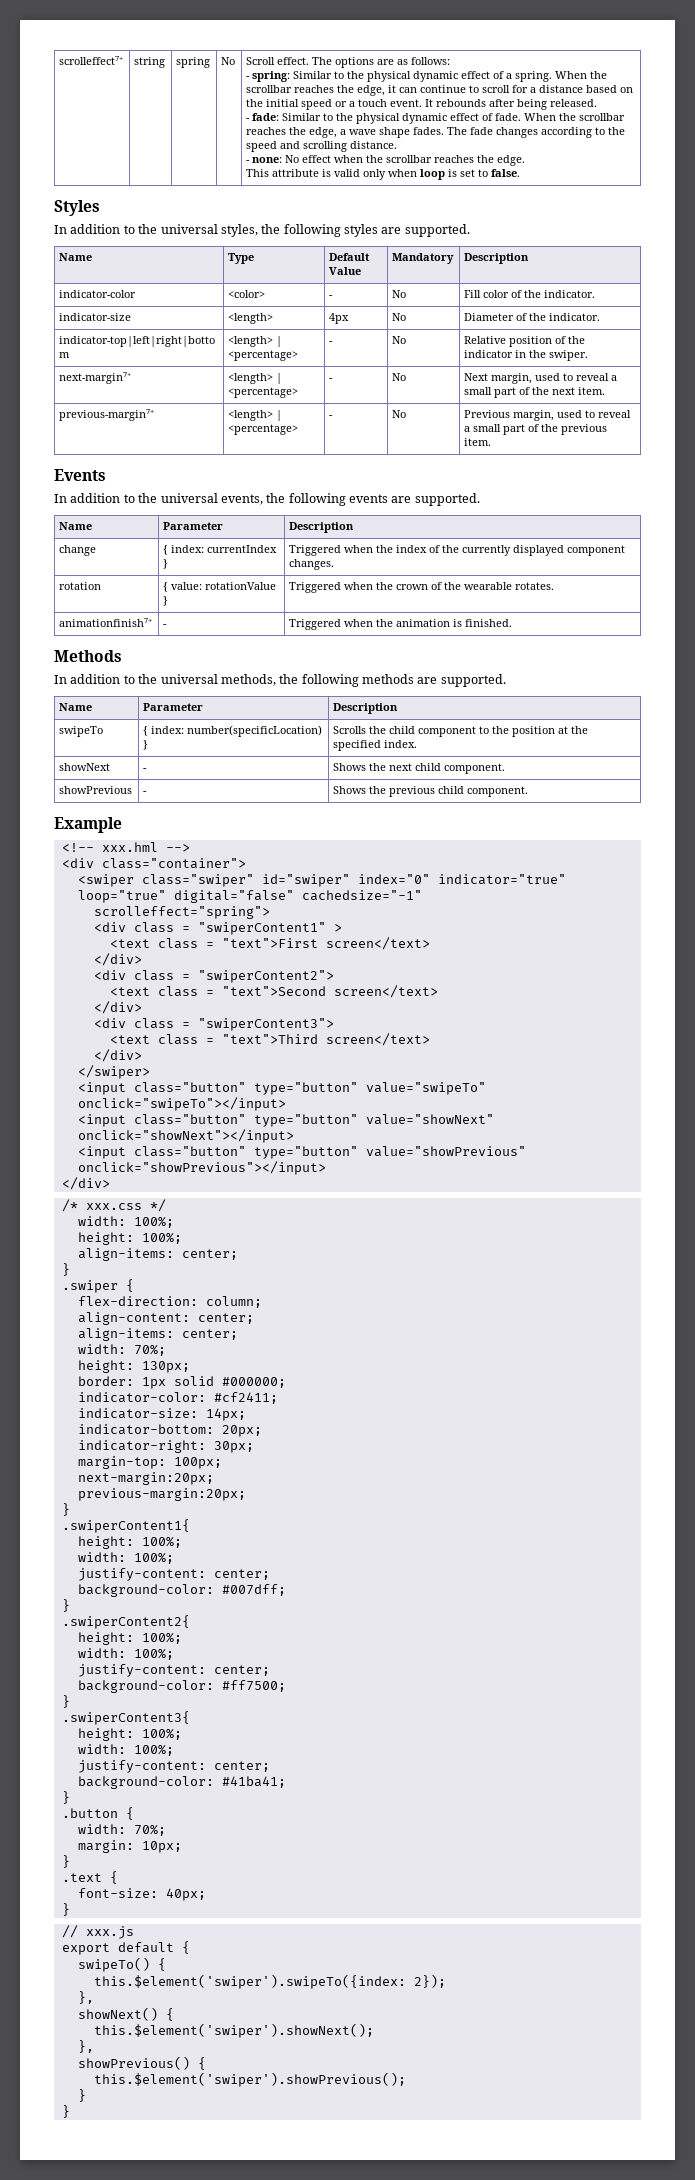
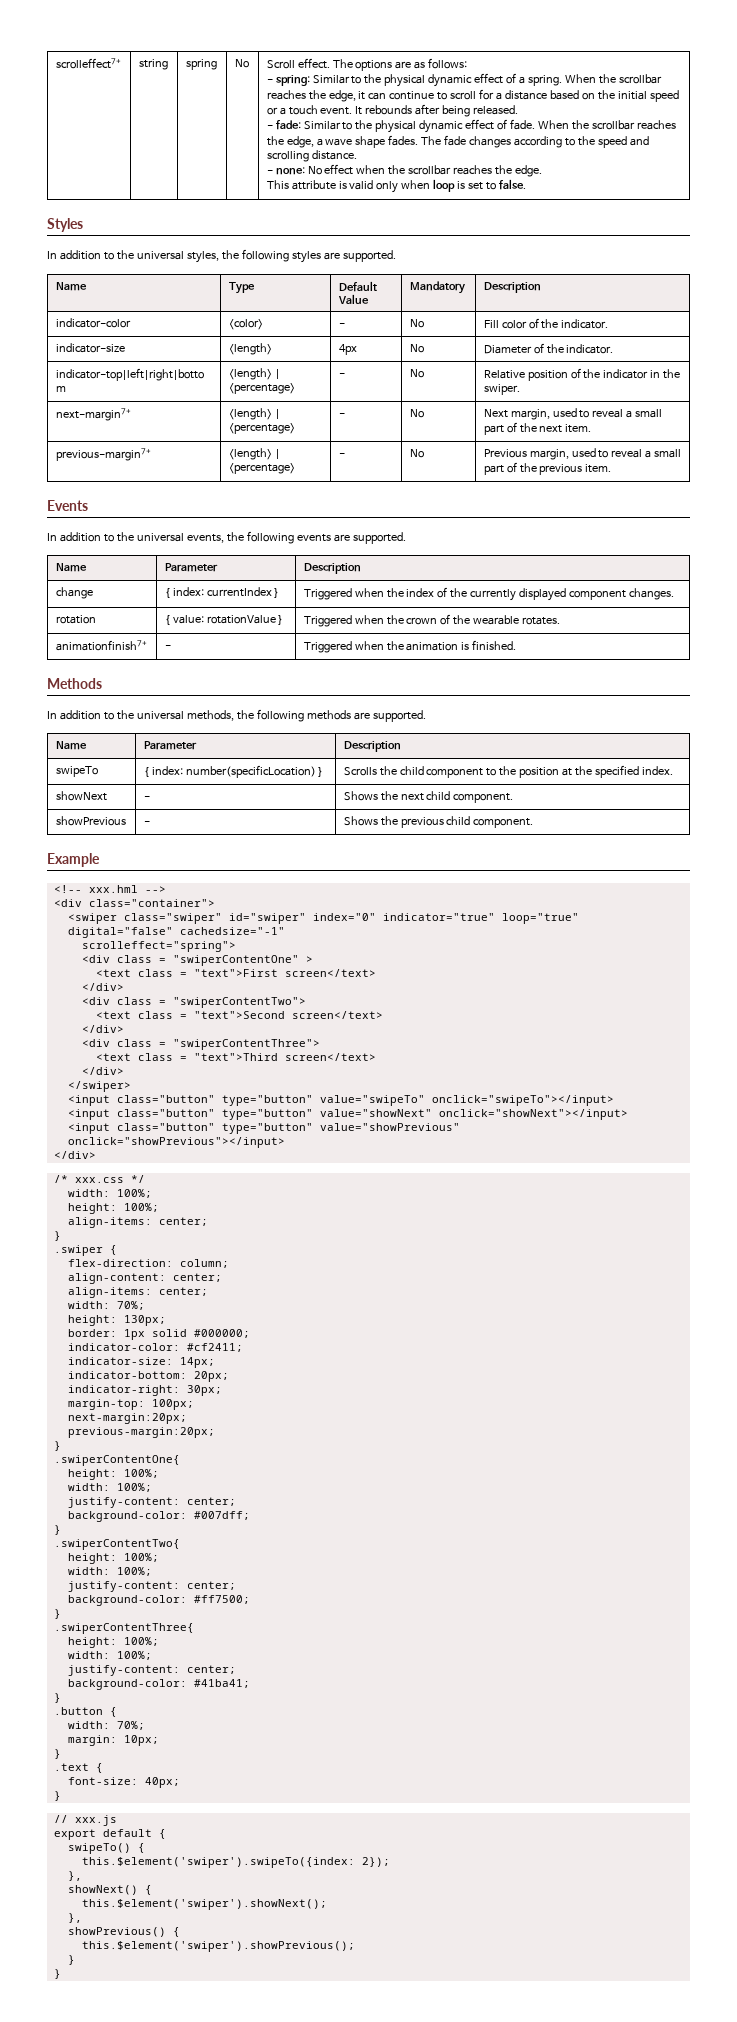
[197,922,326,935] "swiperContent1" -> [172,955,299,966] "swiperContentOne"
[197,970,334,983] "swiperContent2"> -> [172,997,306,1008] "swiperContentTwo">
[197,1018,334,1031] "swiperContent3"> -> [172,1039,320,1050] "swiperContentThree">
[61,1519,190,1533] .swiperContent1{ -> [53,1455,180,1466] .swiperContentOne{
[61,1615,190,1629] .swiperContent2{ -> [53,1539,180,1550] .swiperContentTwo{
[61,1711,190,1725] .swiperContent3{ -> [53,1623,194,1634] .swiperContentThree{

